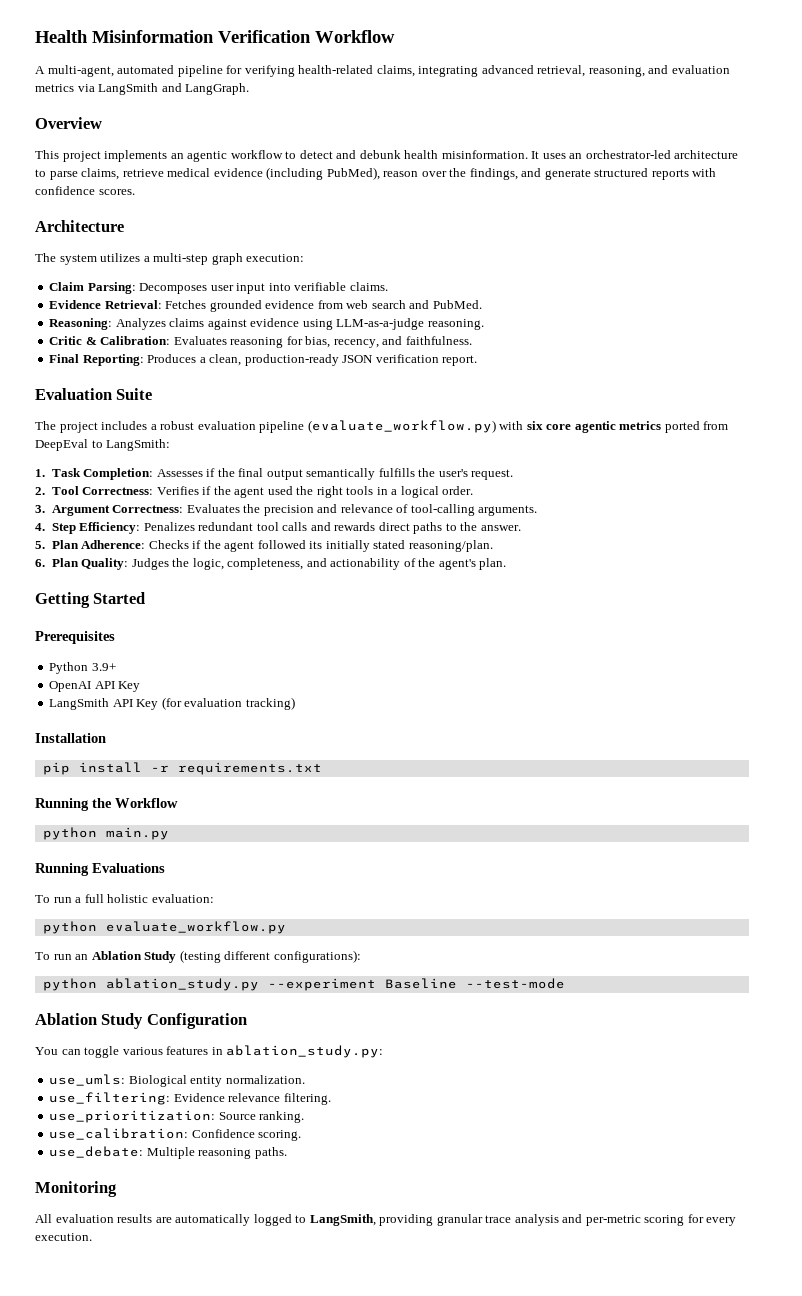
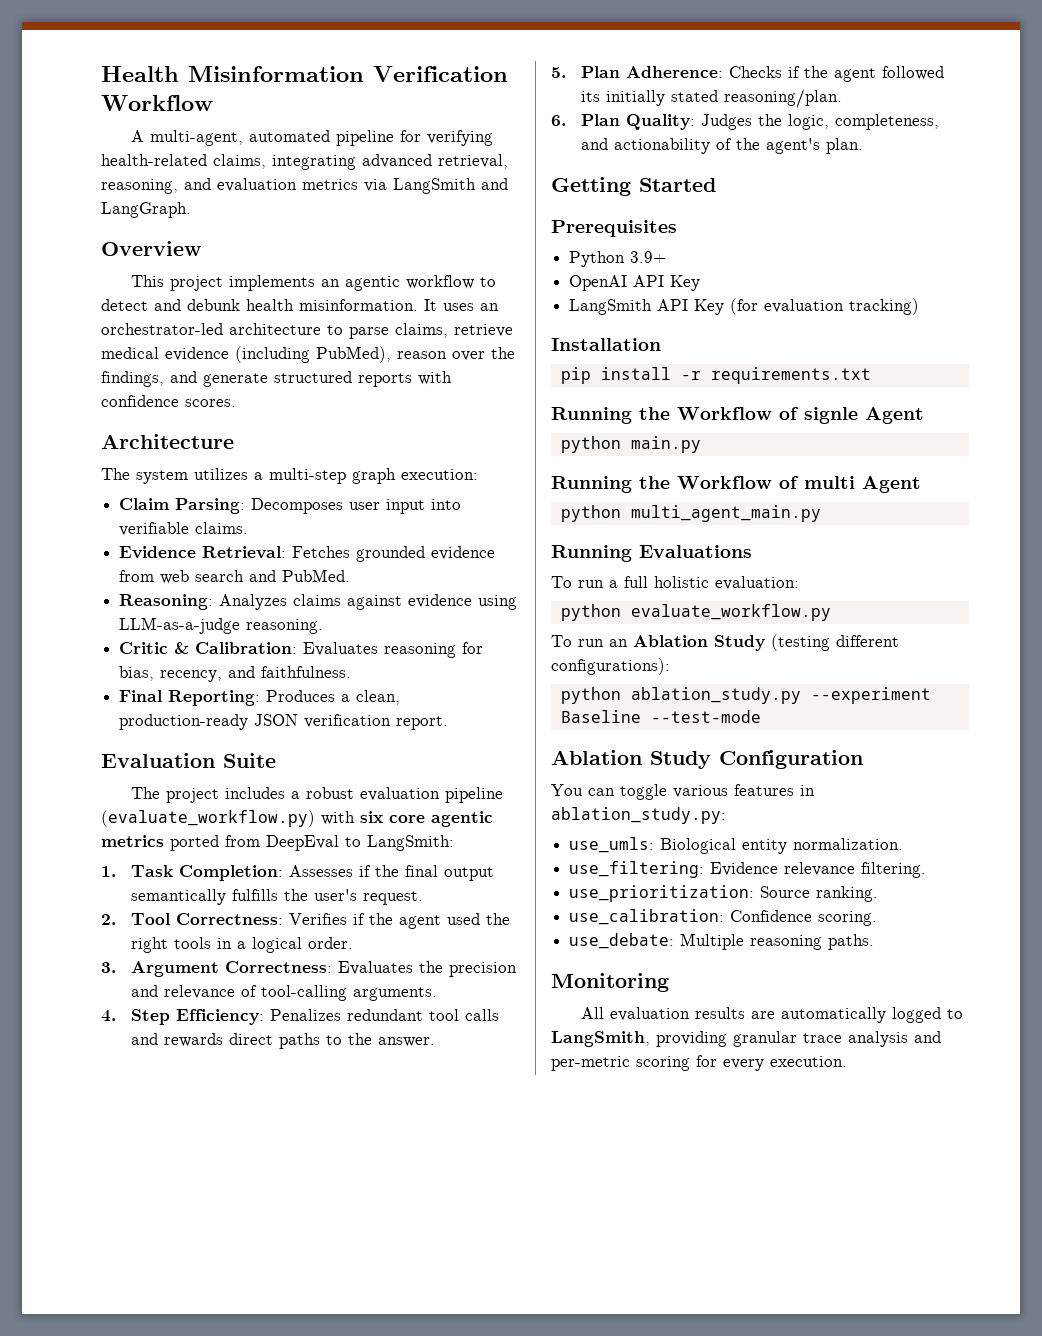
(178, 803) none -> [779,407,924,424] of signle Agent
(169, 833) none -> [551,476,921,493] [560,505,821,522] // Running the Workflow of multi Agent // python multi_agent_main.py

